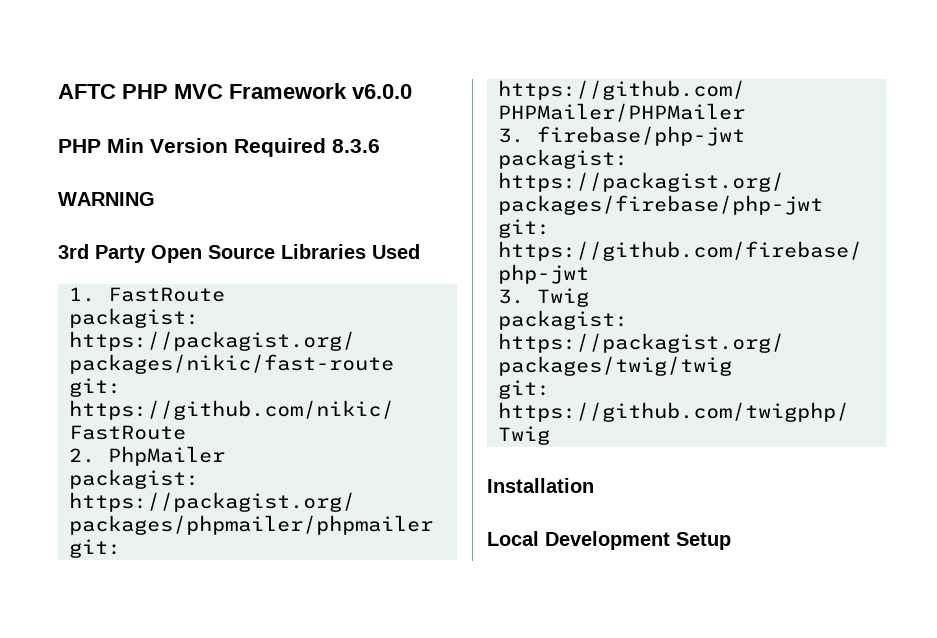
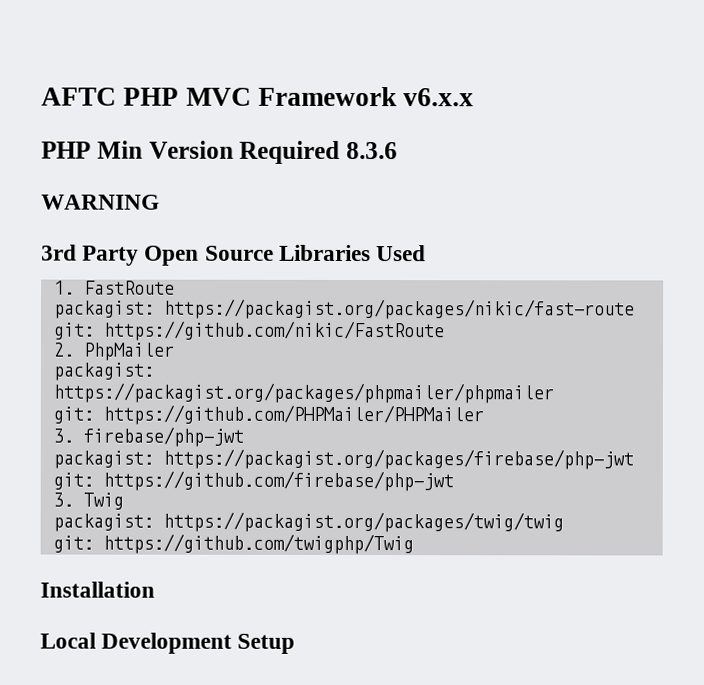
[352,84,412,99] v6.0.0 -> [403,88,475,107] v6.x.x

